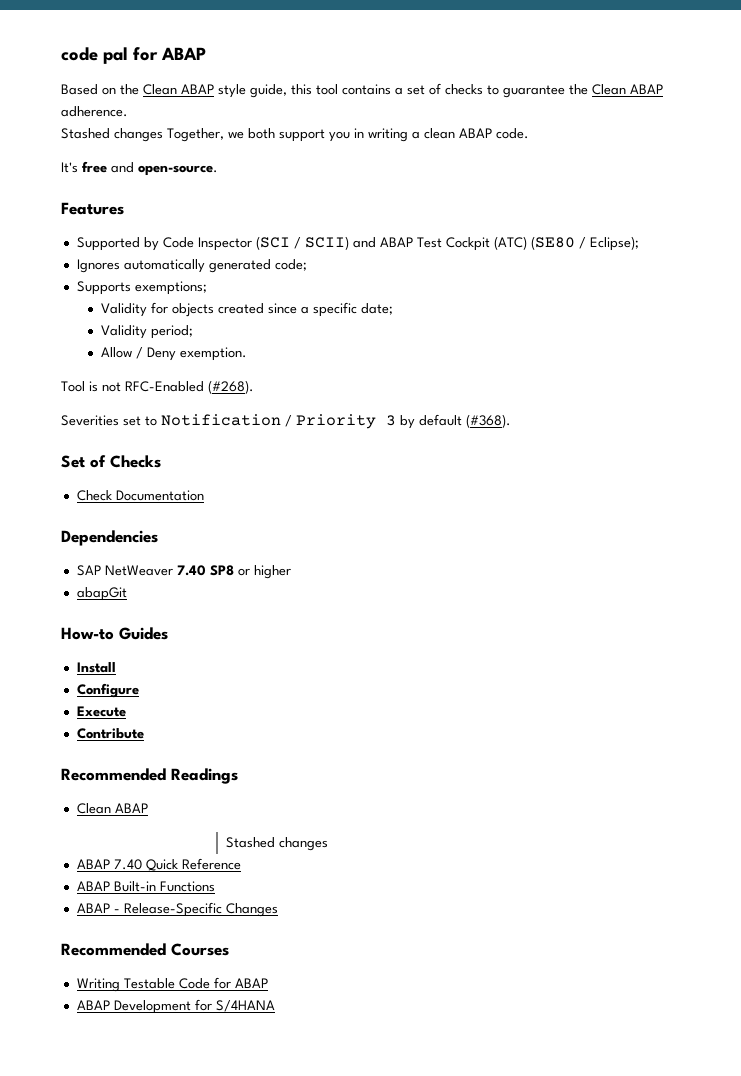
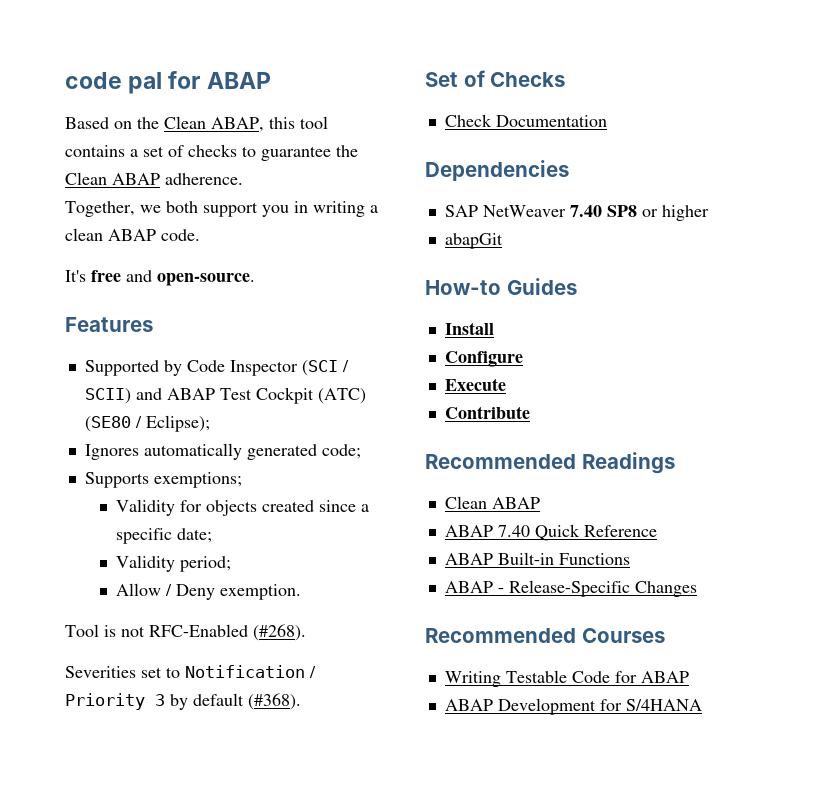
[181,84,287,98] ABAP style guide, -> [211,117,264,132] ABAP,
[61,128,163,142] Stashed changes -> (243, 179) none
[226,837,329,851] // Stashed changes -> (540, 503) none

